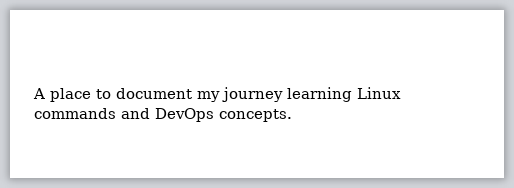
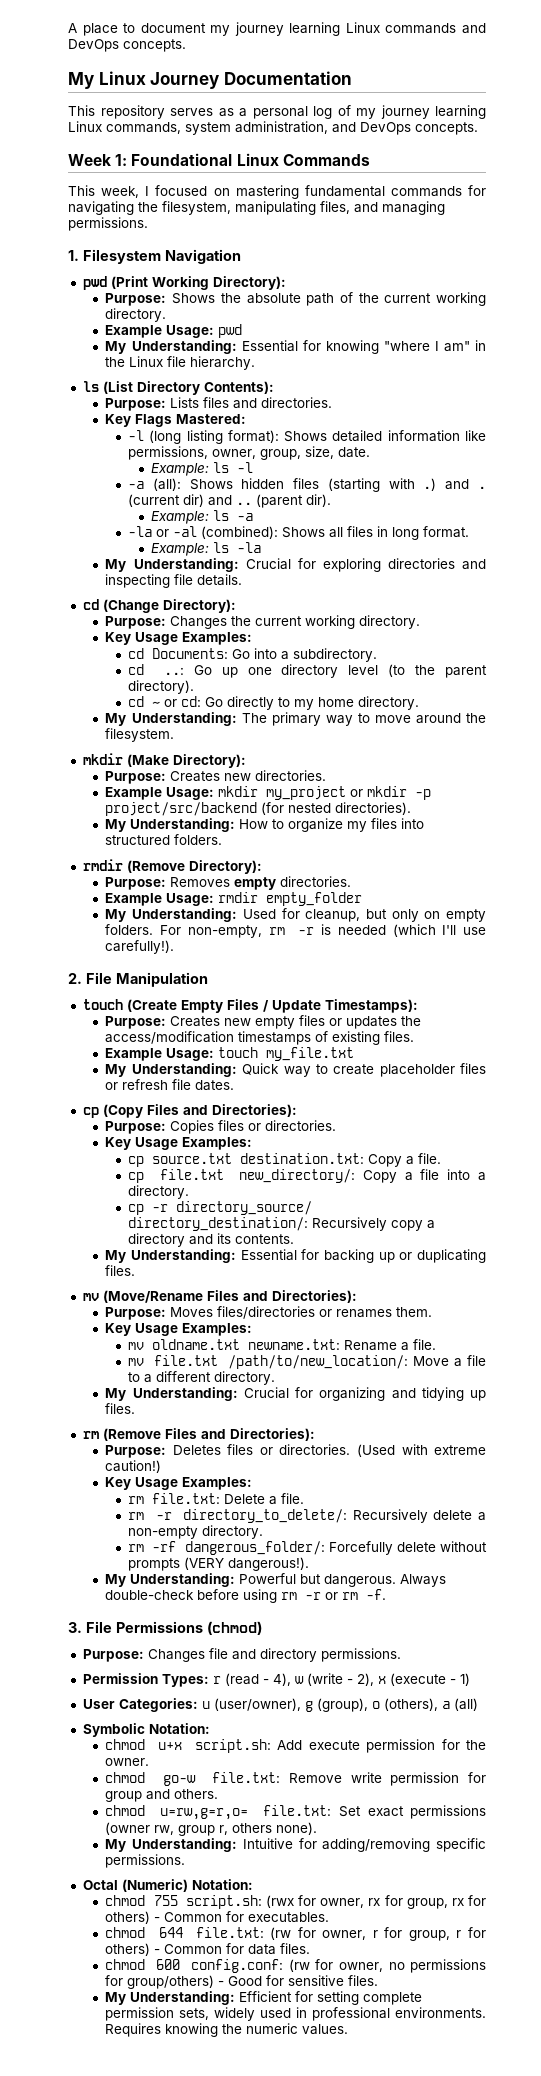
(292, 115) none -> [68,71,352,89] [68,105,486,119] [68,121,478,135] [68,153,370,166] [68,185,486,199] [68,201,445,215] [68,217,148,231] [68,249,241,264] [82,276,286,290] [105,292,487,306] [105,308,167,322] [105,324,243,338] [105,340,487,354] [105,356,256,370] [82,381,274,395] [105,397,333,411] [105,414,247,427] [128,430,487,444] [128,446,371,460] [150,462,253,476] [128,478,486,492] [128,494,332,508] [150,510,253,524] [128,526,470,540] [150,542,261,556] [105,558,486,572] [105,574,243,588] [82,599,236,613] [105,615,421,629] [105,632,253,645] [128,648,378,662] [128,664,487,678] [128,680,195,694] [128,696,420,710] [105,712,487,726] [105,728,175,742] [82,753,246,768] [105,770,327,784] [105,786,432,800] [105,802,412,816] [105,818,425,832] [105,834,223,845] [82,859,262,874] [105,876,352,890] [105,892,363,906] [105,908,487,922] [105,924,487,938] [105,940,175,954] [68,972,208,987] [82,999,418,1013] [105,1015,422,1029] [105,1031,415,1045] [105,1047,355,1061] [105,1063,486,1077] [105,1079,235,1091] [82,1104,297,1118] [105,1120,337,1134] [105,1137,253,1150] [128,1153,442,1167] [128,1169,486,1183] [128,1185,190,1199] [128,1201,313,1215] [128,1217,436,1231] [128,1233,295,1247] [105,1249,487,1263] [105,1265,136,1276] [82,1290,357,1303] [105,1306,433,1320] [105,1323,253,1336] [128,1339,437,1351] [128,1355,486,1369] [128,1371,276,1385] [105,1387,487,1401] [105,1403,136,1414] [82,1428,315,1441] [105,1444,486,1458] [105,1460,162,1473] [105,1477,253,1490] [128,1493,305,1505] [128,1509,486,1523] [128,1525,264,1539] [128,1541,487,1555] [128,1557,310,1571] [105,1573,447,1587] [105,1589,387,1603] [68,1621,262,1635] [82,1648,401,1662] [82,1673,470,1687] [82,1698,478,1712] [82,1723,210,1737] [105,1739,486,1753] [105,1758,150,1766] [105,1772,487,1786] [105,1789,219,1802] [105,1805,486,1820] [105,1822,318,1836] [105,1838,486,1852] [105,1854,186,1868] [82,1879,253,1892] [105,1895,487,1909] [105,1911,330,1924] [105,1927,486,1941] [105,1943,311,1956] [105,1959,487,1973] [105,1975,379,1989] [105,1991,423,2005] [105,2007,487,2021] [105,2023,349,2037] // My Linux Journey Documentation // This repository serves as a personal log of my journey learning Linux commands, system administration, and DevOps concepts. // Week 1: Foundational Linux Commands // This week, I focused on mastering fundamental commands for navigating the filesystem, manipulating files, and managing permissions. // 1. Filesystem Navigation // pwd (Print Working Directory): // Purpose: Shows the absolute path of the current working directory. // Example Usage: pwd // My Understanding: Essential for knowing "where I am" in the Linux file hierarchy. // ls (List Directory Contents): // Purpose: Lists files and directories. // Key Flags Mastered: // -l (long listing format): Shows detailed information like permissions, owner, group, size, date. // Example: ls -l // -a (all): Shows hidden files (starting with .) and . (current dir) and .. (parent dir). // Example: ls -a // -la or -al (combined): Shows all files in long format. // Example: ls -la // My Understanding: Crucial for exploring directories and inspecting file details. // cd (Change Directory): // Purpose: Changes the current working directory. // Key Usage Examples: // cd Documents: Go into a subdirectory. // cd ..: Go up one directory level (to the parent directory). // cd ~ or cd: Go directly to my home directory. // My Understanding: The primary way to move around the filesystem. // mkdir (Make Directory): // Purpose: Creates new directories. // Example Usage: mkdir my_project or mkdir -p project/src/backend (for nested directories). // My Understanding: How to organize my files into structured folders. // rmdir (Remove Directory): // Purpose: Removes empty directories. // Example Usage: rmdir empty_folder // My Understanding: Used for cleanup, but only on empty folders. For non-empty, rm -r is needed (which I'll use carefully!). // 2. File Manipulation // touch (Create Empty Files / Update Timestamps): // Purpose: Creates new empty files or updates the access/modification timestamps of existing files. // Example Usage: touch my_file.txt // My Understanding: Quick way to create placeholder files or refresh file dates. // cp (Copy Files and Directories): // Purpose: Copies files or directories. // Key Usage Examples: // cp source.txt destination.txt: Copy a file. // cp file.txt new_directory/: Copy a file into a directory. // cp -r directory_source/ directory_destination/: Recursively copy a directory and its contents. // My Understanding: Essential for backing up or duplicating files. // mv (Move/Rename Files and Directories): // Purpose: Moves files/directories or renames them. // Key Usage Examples: // mv oldname.txt newname.txt: Rename a file. // mv file.txt /path/to/new_location/: Move a file to a different directory. // My Understanding: Crucial for organizing and tidying up files. // rm (Remove Files and Directories): // Purpose: Deletes files or directories. (Used with extreme caution!) // Key Usage Examples: // rm file.txt: Delete a file. // rm -r directory_to_delete/: Recursively delete a non-empty directory. // rm -rf dangerous_folder/: Forcefully delete without prompts (VERY dangerous!). // My Understanding: Powerful but dangerous. Always double-check before using rm -r or rm -f. // 3. File Permissions (chmod) // Purpose: Changes file and directory permissions. // Permission Types: r (read - 4), w (write - 2), x (execute - 1) // User Categories: u (user/owner), g (group), o (others), a (all) // Symbolic Notation: // chmod u+x script.sh: Add execute permission for the owner. // chmod go-w file.txt: Remove write permission for group and others. // chmod u=rw,g=r,o= file.txt: Set exact permissions (owner rw, group r, others none). // My Understanding: Intuitive for adding/removing specific permissions. // Octal (Numeric) Notation: // chmod 755 script.sh: (rwx for owner, rx for group, rx for others) - Common for executables. // chmod 644 file.txt: (rw for owner, r for group, r for others) - Common for data files. // chmod 600 config.conf: (rw for owner, no permissions for group/others) - Good for sensitive files. // My Understanding: Efficient for setting complete permission sets, widely used in professional environments. Requires knowing the numeric values.

